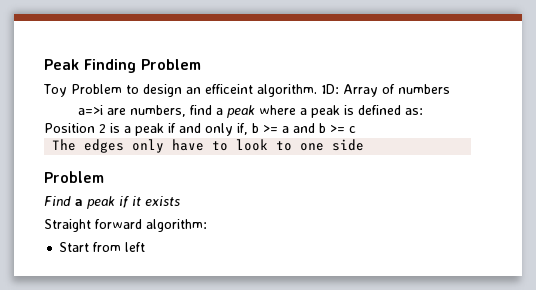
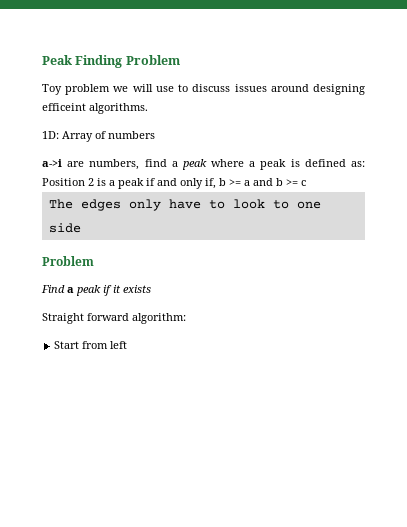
[70,84,317,97] Problem to design an efficeint algorithm. -> [65,84,366,95] [42,103,148,114] problem we will use to discuss issues around designing efficeint algorithms. //
[78,105,104,115] a=>i -> [42,159,62,167] a->i

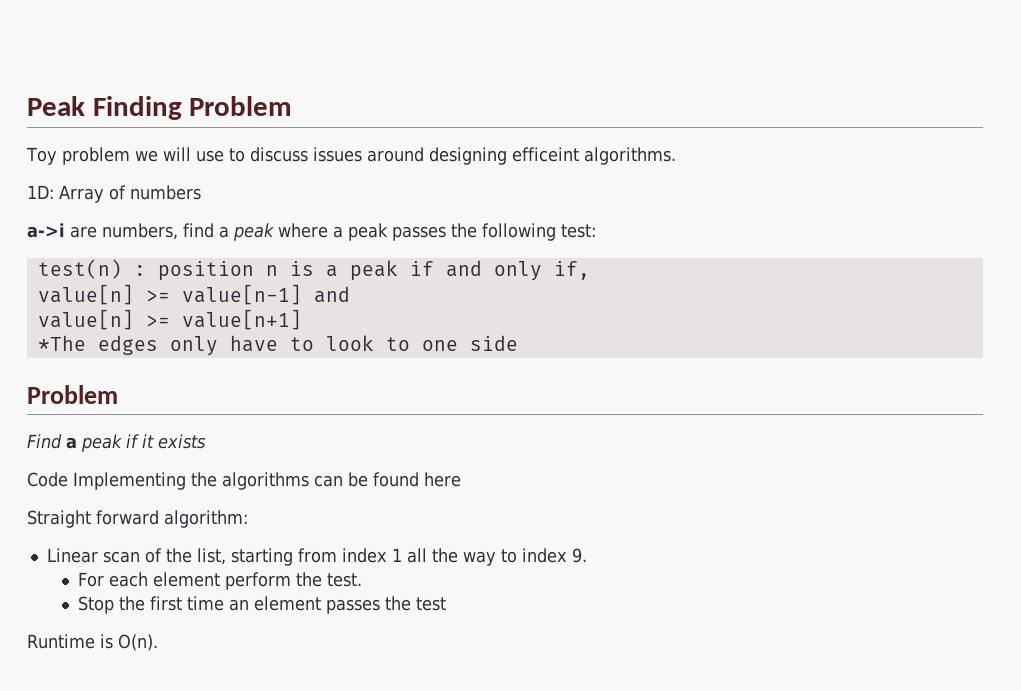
[290,159,365,167] [42,178,94,186] is defined as: Position 2 -> [392,223,596,241] [37,259,278,281] passes the following test: // test(n) : position n
[219,178,306,186] [48,199,73,209] b >= a and b >= c // The -> [37,284,350,305] [37,309,302,330] [37,335,86,351] // value[n] >= value[n-1] and // value[n] >= value[n+1] // *The
[42,313,186,324] [54,341,128,349] Straight forward algorithm: // Start from left -> [27,472,461,490] [27,510,248,528] [46,548,587,566] [77,572,362,590] [77,596,446,614] [27,634,158,651] Code Implementing the algorithms can be found here // Straight forward algorithm: // Linear scan of the list, starting from index 1 all the way to index 9. // For each element perform the test. // Stop the first time an element passes the test // Runtime is O(n).

